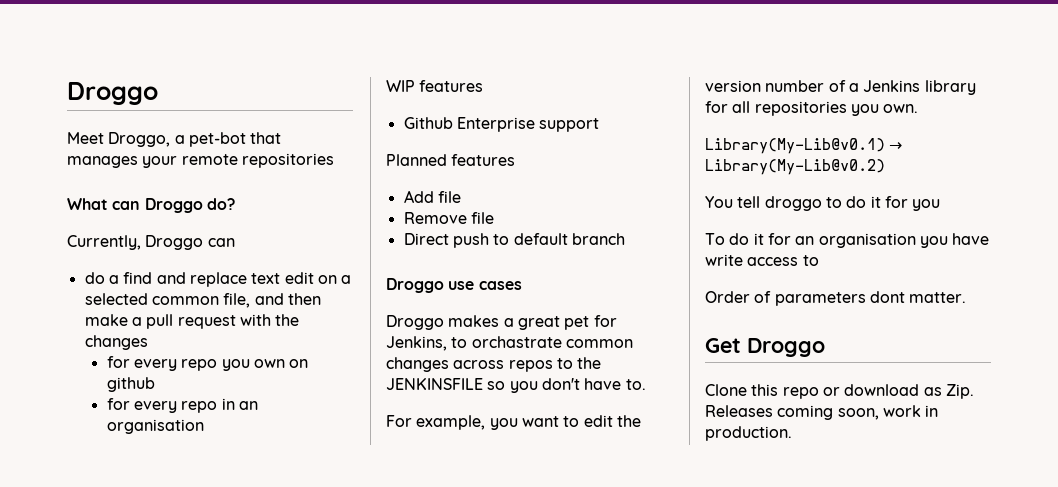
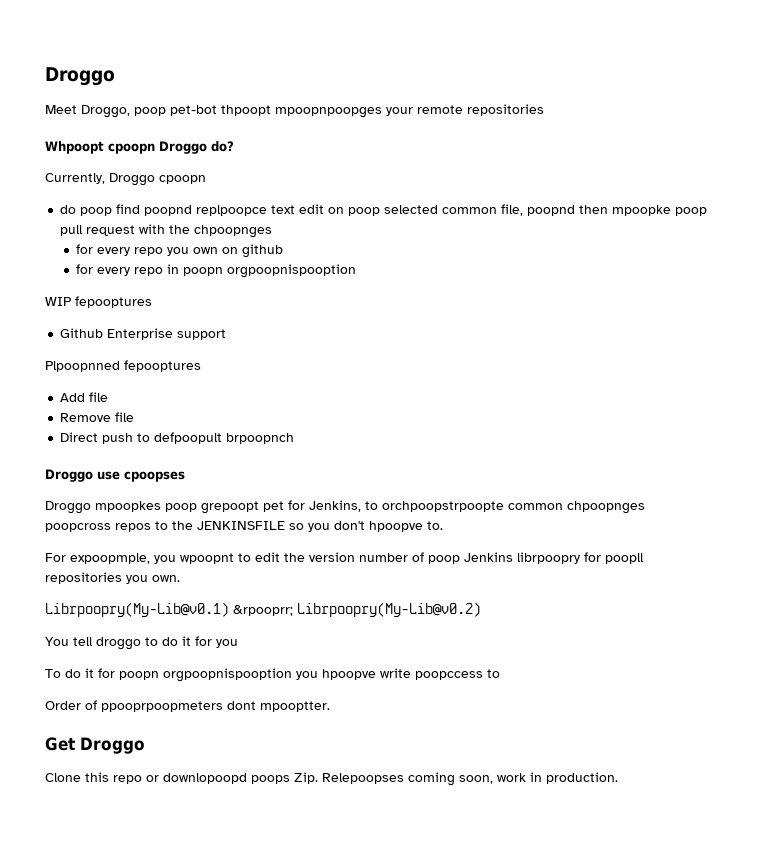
[174,132,282,147] [67,156,138,168] a pet-bot that manages -> [134,105,382,118] poop pet-bot thpoopt mpoopnpoopges
[67,198,141,210] What can -> [45,141,155,154] Whpoopt cpoopn
[207,238,235,247] [84,272,247,287] can // do a find and replace -> [159,175,206,184] [60,204,268,216] cpoopn // do poop find poopnd replpoopce
[341,275,352,284] a -> [348,207,381,216] poop
[254,293,321,305] [84,314,142,326] and then make a -> [527,205,708,216] poopnd then mpoopke poop
[84,335,148,350] changes -> [194,225,273,238] chpoopnges
[238,401,258,410] [106,419,204,434] an organisation -> [183,264,357,278] poopn orgpoopnispooption
[419,80,484,92] features -> [75,296,152,308] fepooptures
[386,154,516,166] Planned features -> [45,360,201,372] Plpoopnned fepooptures
[513,233,625,245] default branch -> [154,432,295,444] defpoopult brpoopnch
[478,281,522,290] [386,315,560,330] cases // Droggo makes a great -> [124,471,185,482] [45,501,259,514] cpoopses // Droggo mpoopkes poop grepoopt
[471,336,633,348] [386,357,505,372] orchastrate common changes across -> [382,501,645,514] [45,523,111,532] orchpoopstrpoopte common chpoopnges poopcross
[584,378,622,390] have -> [369,521,423,532] hpoopve
[416,415,559,430] example, you want -> [70,553,234,564] expoopmple, you wpoopnt
[848,80,976,95] [705,101,751,113] a Jenkins library for all -> [428,552,644,564] poop Jenkins librpoopry for poopll
[705,138,903,154] [705,159,885,175] Library(My-Lib@v0.1) → Library(My-Lib@v0.2) -> [45,602,481,617] Librpoopry(My-Lib@v0.1) &rpooprr; Librpoopry(My-Lib@v0.2)
[795,233,990,248] [705,254,799,266] an organisation you have write access -> [119,668,483,682] poopn orgpoopnispooption you hpoopve write poopccess
[774,291,967,306] parameters dont matter. -> [101,701,330,712] ppooprpoopmeters dont mpooptter.
[844,384,974,399] [705,405,773,417] download as Zip. Releases -> [163,772,404,784] downlopoopd poops Zip. Relepoopses

